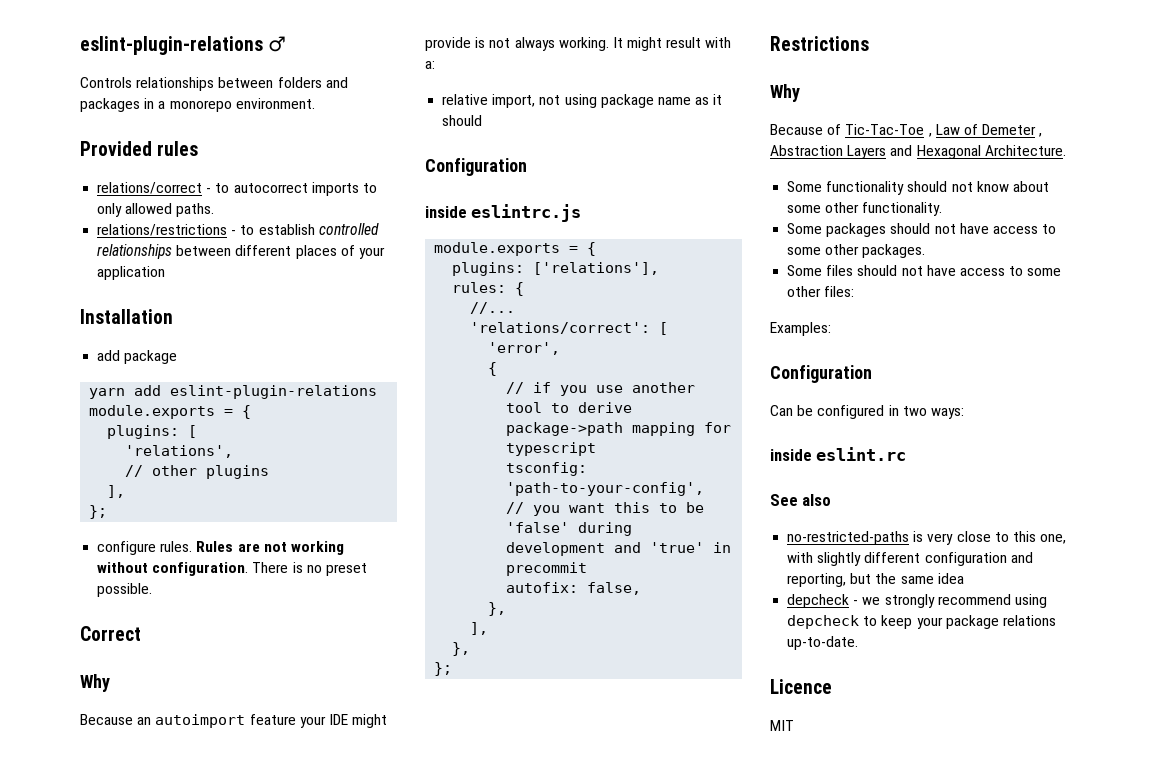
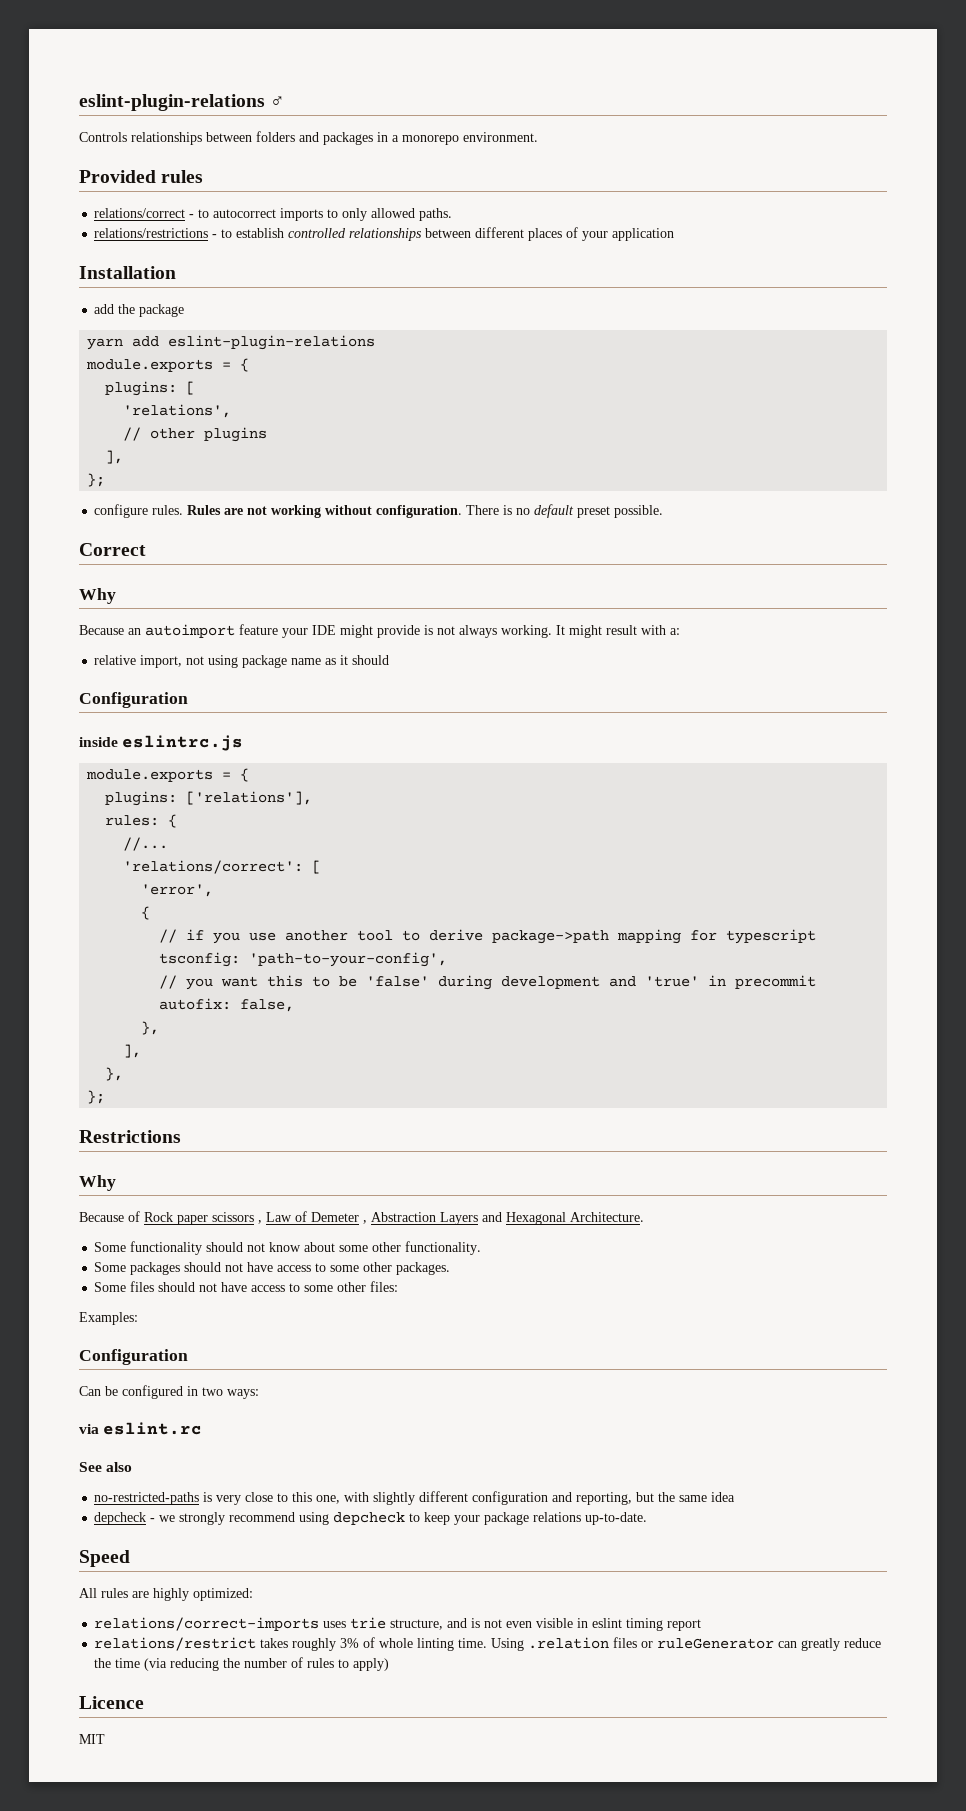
(121, 355) none -> [118,304,136,314] the
(322, 569) none -> [534,504,575,518] default
[845,124,925,135] Tic-Tac-Toe -> [144,1212,254,1225] Rock paper scissors
[770,449,812,461] inside -> [79,1424,99,1434] via
(859, 643) none -> [79,1550,130,1567] [79,1588,253,1601] [94,1617,702,1631] [94,1637,882,1651] [94,1657,390,1671] // Speed // All rules are highly optimized: // relations/correct-imports uses trie structure, and is not even visible in eslint timing report // relations/restrict takes roughly 3% of whole linting time. Using .relation files or ruleGenerator can greatly reduce the time (via reducing the number of rules to apply)

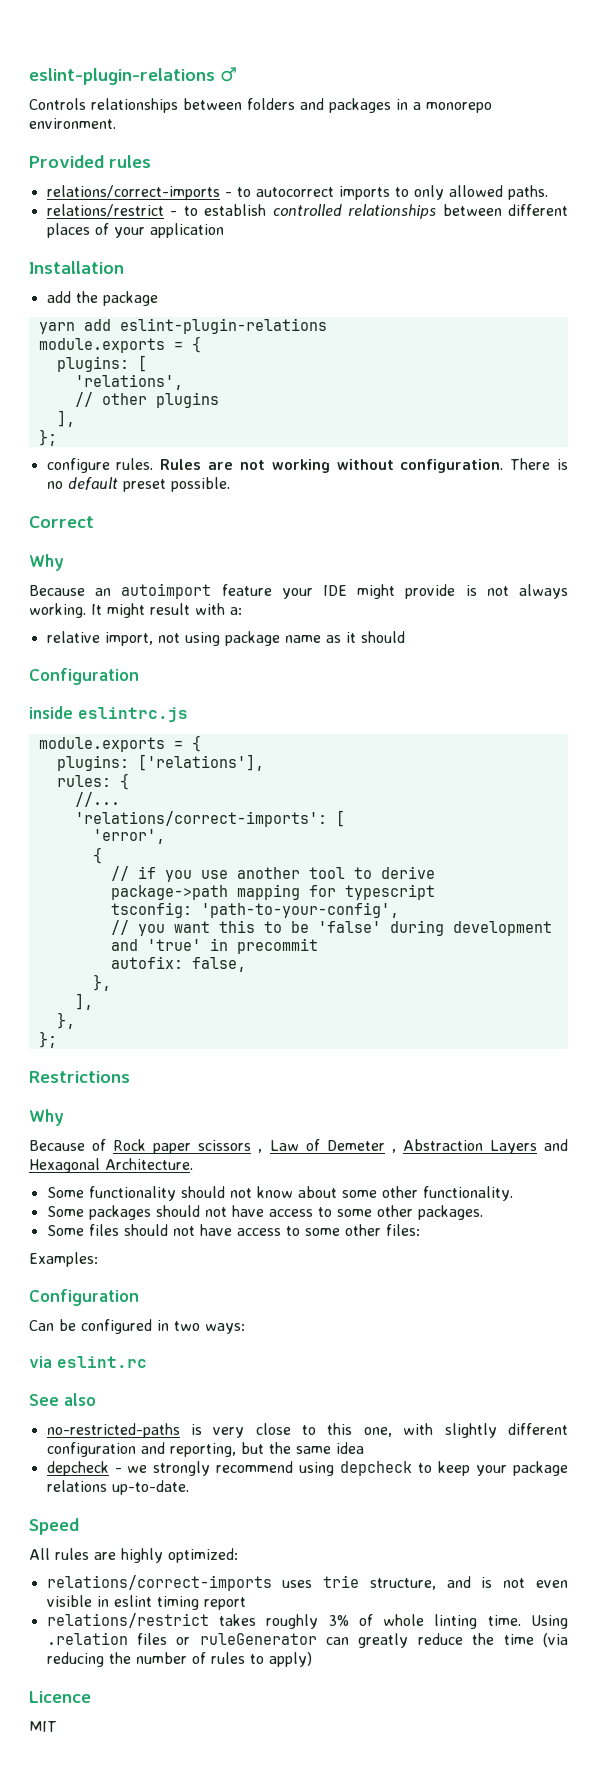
[94,208,186,218] relations/correct -> [46,185,220,200] relations/correct-imports
[94,228,209,238] relations/restrictions -> [46,204,164,217] relations/restrict
[123,860,304,874] 'relations/correct': -> [74,811,327,827] 'relations/correct-imports':

